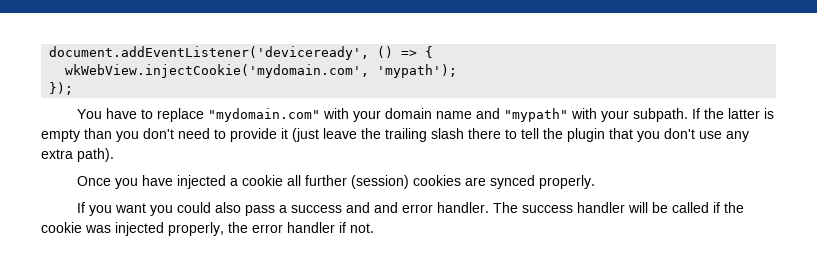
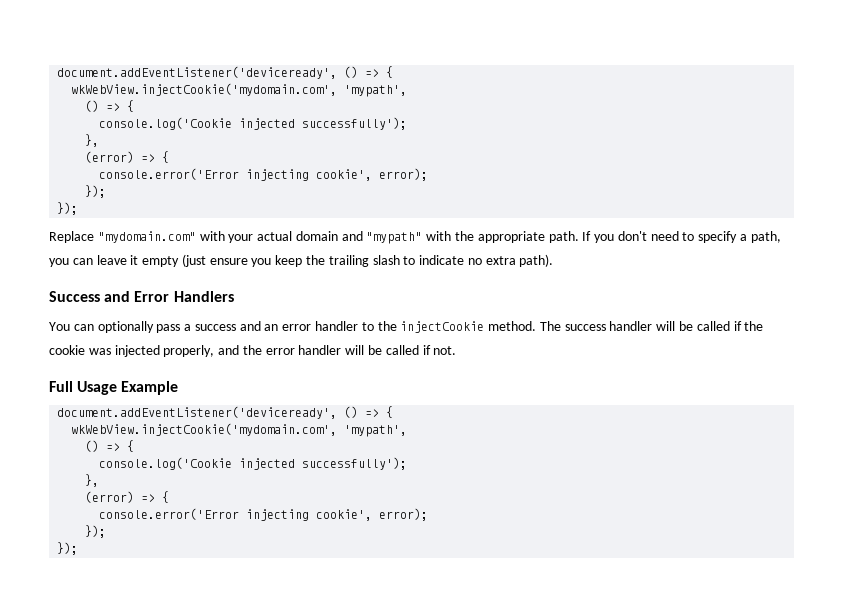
[49,46,434,60] [65,64,458,78] [49,82,74,95] [76,108,204,122] document.addEventListener('deviceready', () => { // wkWebView.injectCookie('mydomain.com', 'mypath'); // }); // You have to replace -> [57,66,394,79] [71,83,408,97] [85,100,135,112] [99,117,408,130] [85,134,100,147] [85,151,170,163] [99,168,429,181] [85,185,107,198] [57,202,79,215] [49,231,94,243] document.addEventListener('deviceready', () => { // wkWebView.injectCookie('mydomain.com', 'mypath', // () => { // console.log('Cookie injected successfully'); // }, // (error) => { // console.error('Error injecting cookie', error); // }); // }); // Replace
[384,108,472,119] domain name -> [257,231,338,241] actual domain
[600,108,774,122] [41,128,749,142] [41,148,114,162] [76,175,595,189] [76,202,489,216] your subpath. If the latter is empty than you don't need to provide it (just leave the trailing slash there to tell the plugin that you don't use any extra path). // Once you have injected a cookie all further (session) cookies are synced properly. // If you want you could also pass a success and and error handler. -> [455,231,781,243] [49,254,554,267] [49,291,234,302] [49,321,537,333] the appropriate path. If you don't need to specify a path, you can leave it empty (just ensure you keep the trailing slash to indicate no extra path). // Success and Error Handlers // You can optionally pass a success and an error handler to the injectCookie method.
(224, 229) none -> [218,345,240,355] and
(335, 227) none -> [345,345,419,355] will be called
(374, 228) none -> [49,381,179,395] [57,406,394,419] [71,423,408,437] [85,440,135,452] [99,457,408,470] [85,474,100,487] [85,491,170,503] [99,508,429,521] [85,525,107,538] [57,542,79,555] // Full Usage Example // document.addEventListener('deviceready', () => { // wkWebView.injectCookie('mydomain.com', 'mypath', // () => { // console.log('Cookie injected successfully'); // }, // (error) => { // console.error('Error injecting cookie', error); // }); // });

